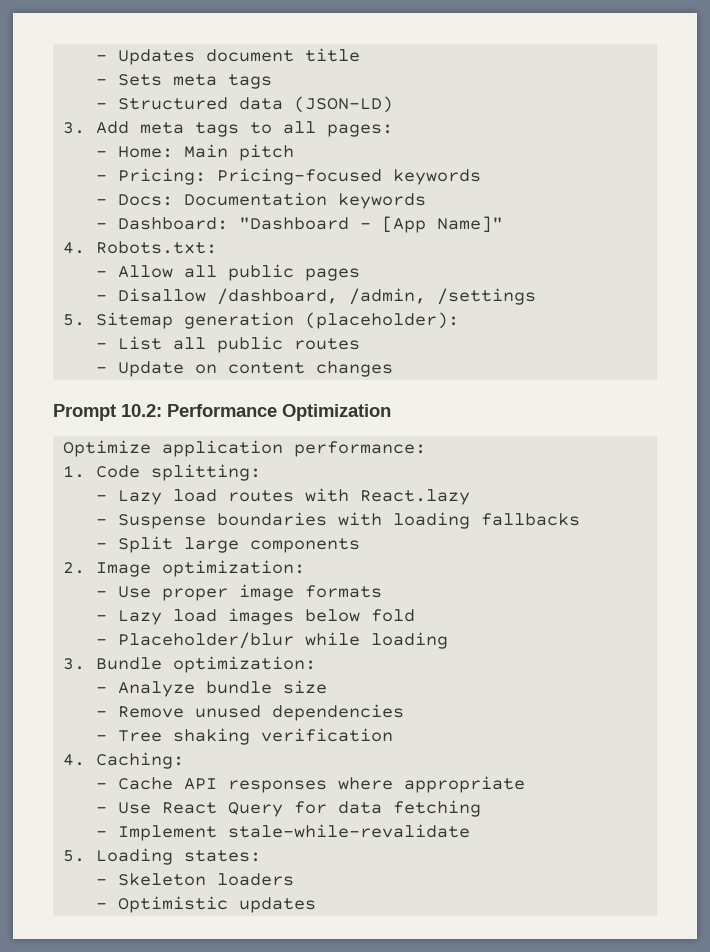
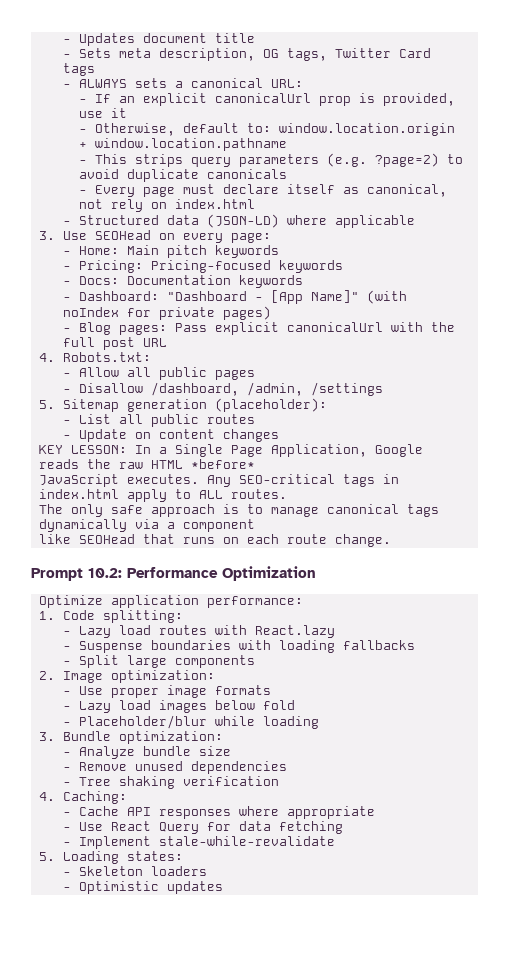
[227,74,272,89] tags -> [158,48,431,61] [62,63,95,76] [62,78,303,88] [78,93,455,106] [78,108,127,118] [78,123,455,136] [78,138,287,151] [78,153,463,167] [78,169,287,182] [78,184,447,197] [78,199,255,212] description, OG tags, Twitter Card tags // - ALWAYS sets a canonical URL: // - If an explicit canonicalUrl prop is provided, use it // - Otherwise, default to: window.location.origin + window.location.pathname // - This strips query parameters (e.g. ?page=2) to avoid duplicate canonicals // - Every page must declare itself as canonical, not rely on index.html
[62,121,393,137] // 3. Add meta tags to all pages: -> [286,215,415,228] [38,230,271,243] where applicable // 3. Use SEOHead on every page:
(294, 152) none -> [214,245,279,258] keywords
(503, 224) none -> [366,290,407,304] [62,306,271,320] [62,322,455,335] [62,337,167,350] (with noIndex for private pages) // - Blog pages: Pass explicit canonicalUrl with the full post URL
(393, 369) none -> [38,444,423,457] [38,459,255,469] [38,474,399,487] [38,489,287,502] [38,504,439,517] [38,519,255,532] [38,534,391,547] // KEY LESSON: In a Single Page Application, Google reads the raw HTML *before* // JavaScript executes. Any SEO-critical tags in index.html apply to ALL routes. // The only safe approach is to manage canonical tags dynamically via a component // like SEOHead that runs on each route change.

